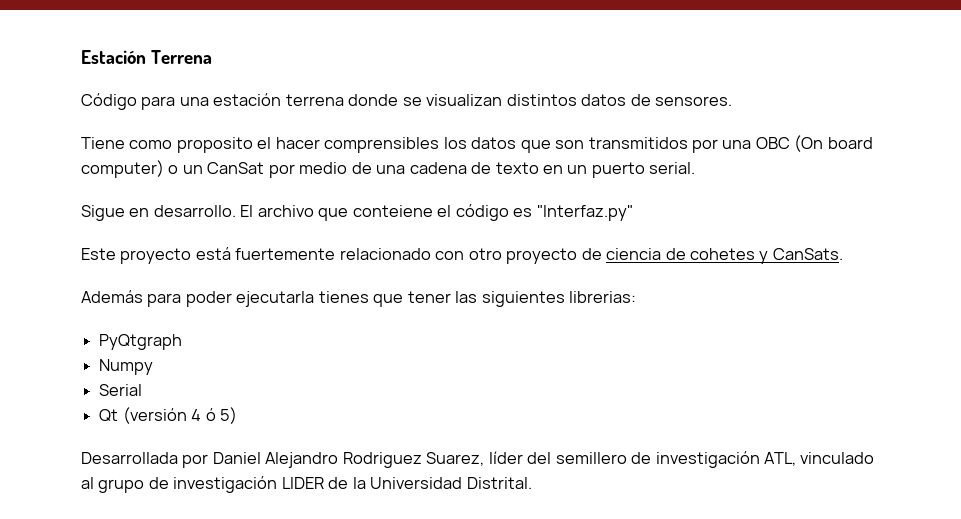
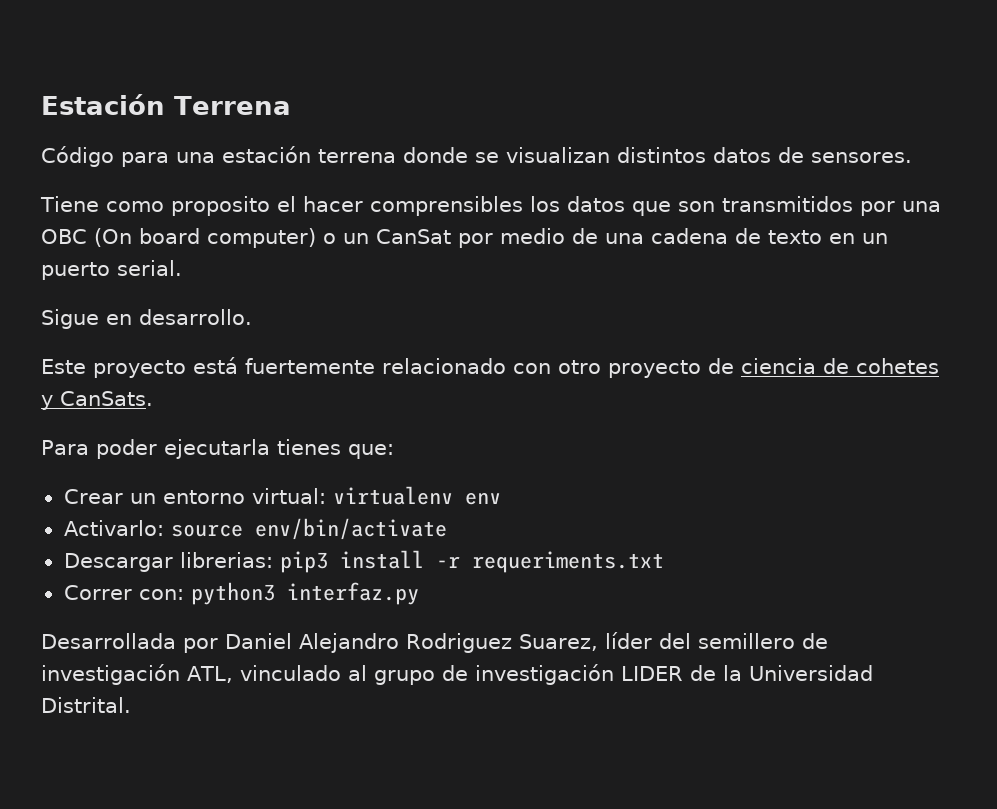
[240,204,633,221] El archivo que conteiene el código es "Interfaz.py" -> (252, 317) none
[81,290,182,307] Además para -> [41,440,89,455] Para
[373,291,637,307] [99,334,183,350] [99,359,154,375] [99,384,143,396] [99,407,237,424] que tener las siguientes librerias: // PyQtgraph // Numpy // Serial // Qt (versión 4 ó 5) -> [347,444,394,459] [63,486,501,505] [63,518,447,540] [63,550,664,573] [63,582,419,605] que: // Crear un entorno virtual: virtualenv env // Activarlo: source env/bin/activate // Descargar librerias: pip3 install -r requeriments.txt // Correr con: python3 interfaz.py

